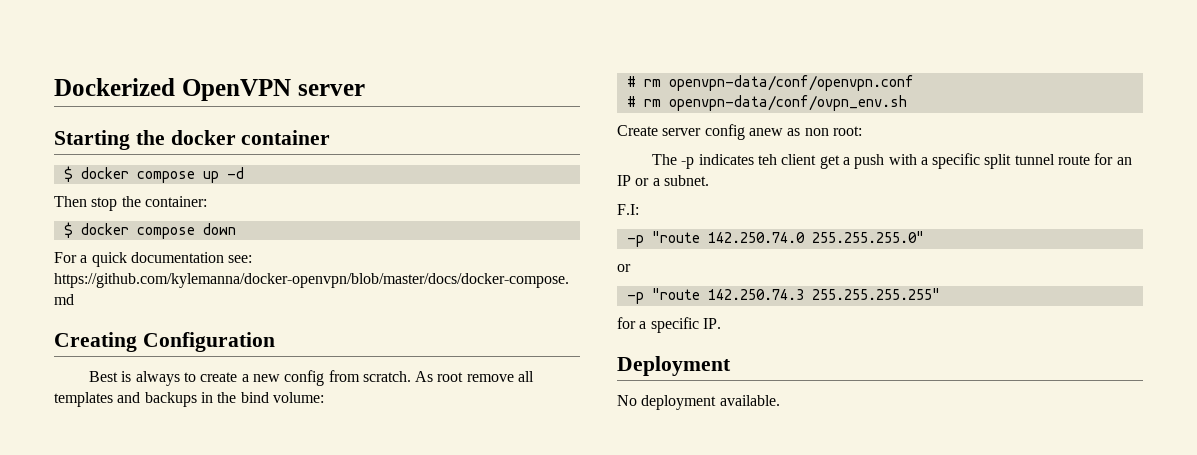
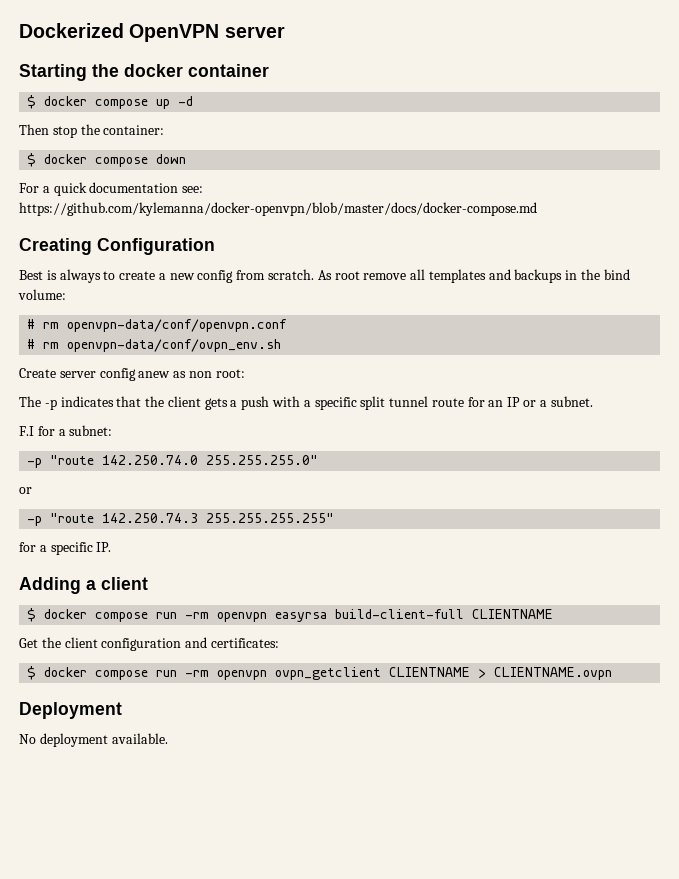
[757,154,840,169] teh client get -> [116,396,228,410] that the client gets
[617,204,639,215] F.I: -> [19,425,113,436] F.I for a subnet:
(721, 323) none -> [19,577,148,594] [27,608,554,622] [19,637,279,651] [27,666,613,680] // Adding a client // $ docker compose run -rm openvpn easyrsa build-client-full CLIENTNAME // Get the client configuration and certificates: // $ docker compose run -rm openvpn ovpn_getclient CLIENTNAME > CLIENTNAME.ovpn

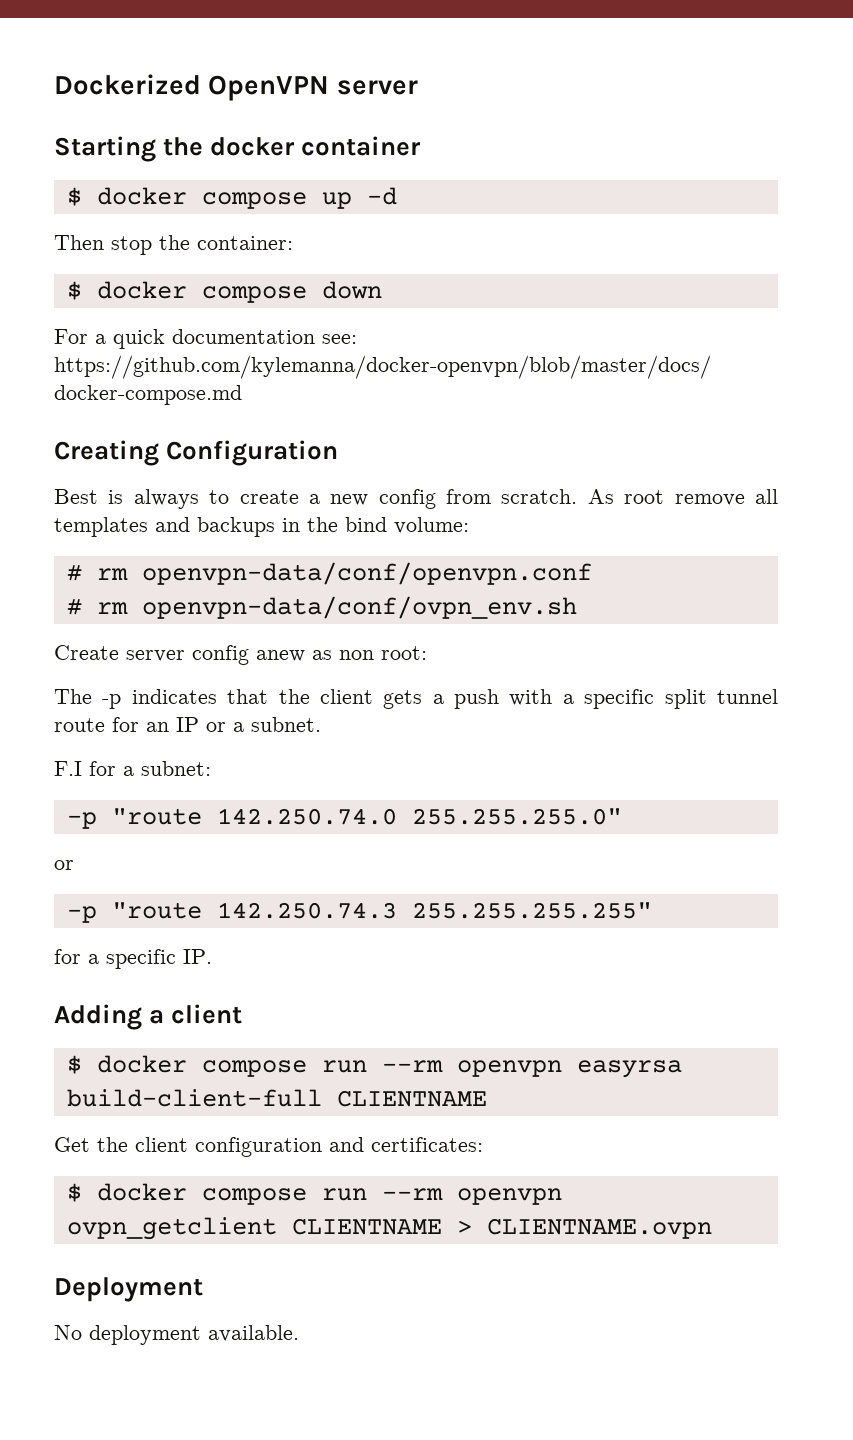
[185,612,210,619] -rm -> [381,1060,443,1072] --rm
[185,670,210,677] -rm -> [381,1188,443,1200] --rm

